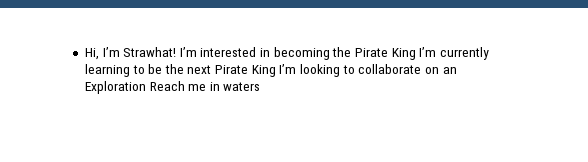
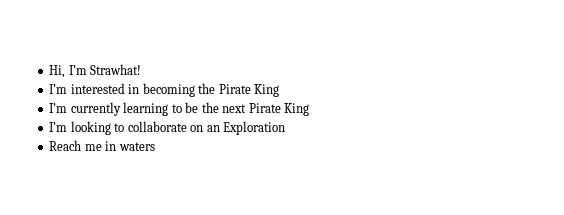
(177, 52) none -> (142, 69) //
(416, 54) none -> (280, 90) //
(276, 71) none -> (310, 109) //
(146, 87) none -> (286, 128) //

